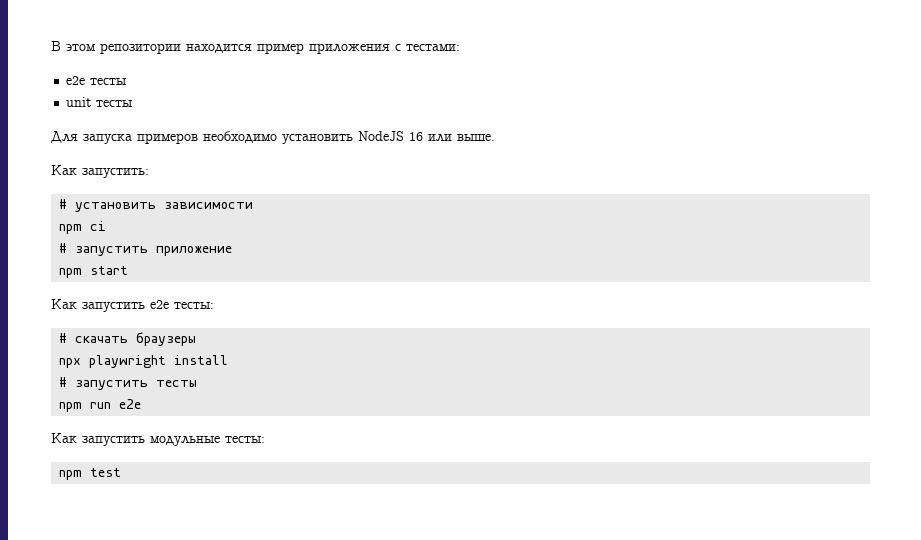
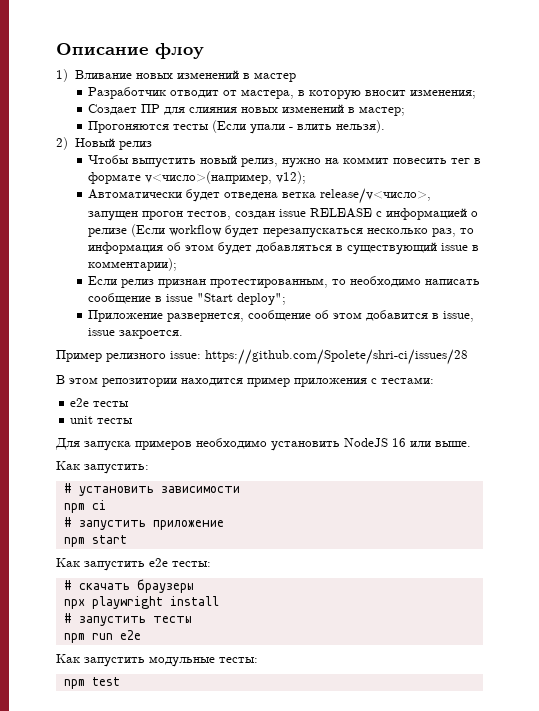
(51, 46) none -> [56,43,204,59] [56,69,296,82] [88,87,477,100] [88,104,406,116] [88,120,386,134] [56,137,152,150] [88,155,482,168] [88,171,307,184] [88,188,432,204] [88,208,479,221] [88,224,475,238] [88,242,480,255] [88,258,178,271] [88,276,481,288] [88,293,287,305] [88,310,475,322] [88,328,184,339] [56,349,468,365] Описание флоу // 1) Вливание новых изменений в мастер // Разработчик отводит от мастера, в которую вносит изменения; // Cоздает ПР для слияния новых изменений в мастер; // Прогоняются тесты (Если упали - влить нельзя). // 2) Новый релиз // Чтобы выпустить новый релиз, нужно на коммит повесить тег в формате v<число>(например, v12); // Автоматически будет отведена ветка release/v<число>, запущен прогон тестов, создан issue RELEASE с информацией о релизе (Если workflow будет перезапускаться несколько раз, то информация об этом будет добавляться в существующий issue в комментарии); // Если релиз признан протестированным, то необходимо написать сообщение в issue "Start deploy"; // Приложение развернется, сообщение об этом добавится в issue, issue закроется. // Пример релизного issue: https://github.com/Spolete/shri-ci/issues/28 //

